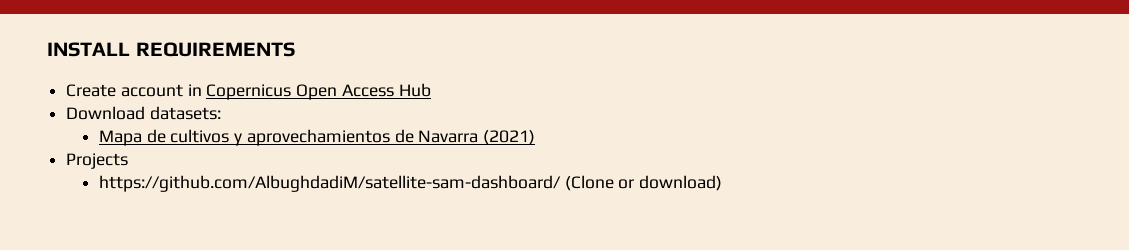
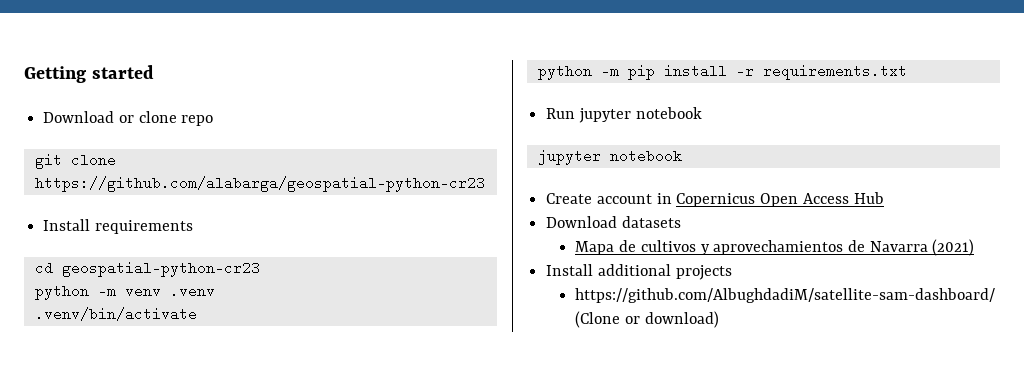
[47,42,295,57] INSTALL REQUIREMENTS -> [24,65,154,83] [43,111,214,126] [34,153,116,169] [34,176,485,192] [43,219,193,234] [34,261,260,277] [34,284,215,300] [34,307,197,321] [537,64,907,80] [546,107,702,123] [537,149,682,165] Getting started // Download or clone repo // git clone https://github.com/alabarga/geospatial-python-cr23 // Install requirements // cd geospatial-python-cr23 // python -m venv .venv // .venv/bin/activate // python -m pip install -r requirements.txt // Run jupyter notebook // jupyter notebook
[149,106,221,120] datasets: -> [621,216,681,228] datasets
[66,153,129,169] Projects -> [546,264,732,280] Install additional projects

